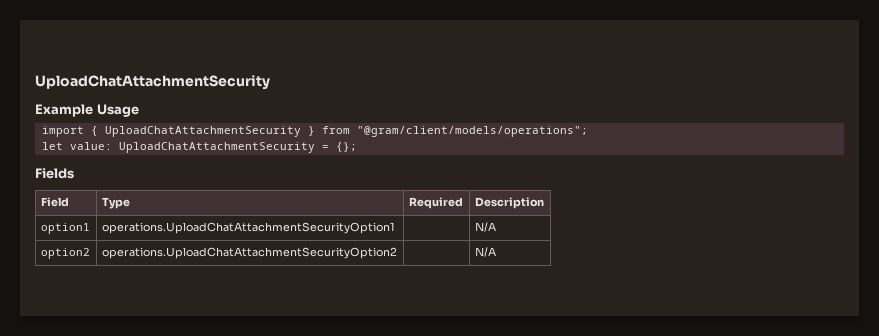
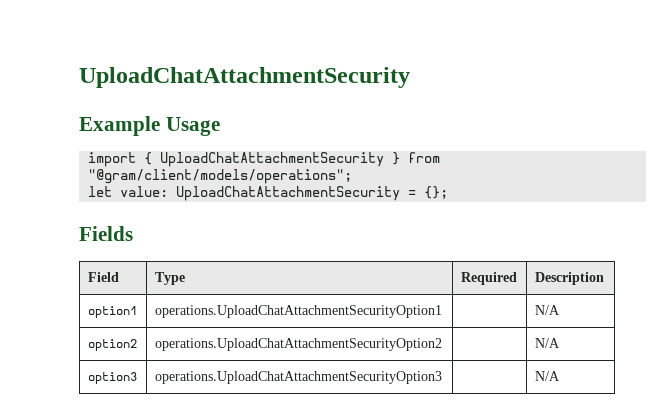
(496, 252) none -> [87,372,137,384] [154,371,442,384] [534,371,560,381] // option3 | operations.UploadChatAttachmentSecurityOption3 | | N/A

